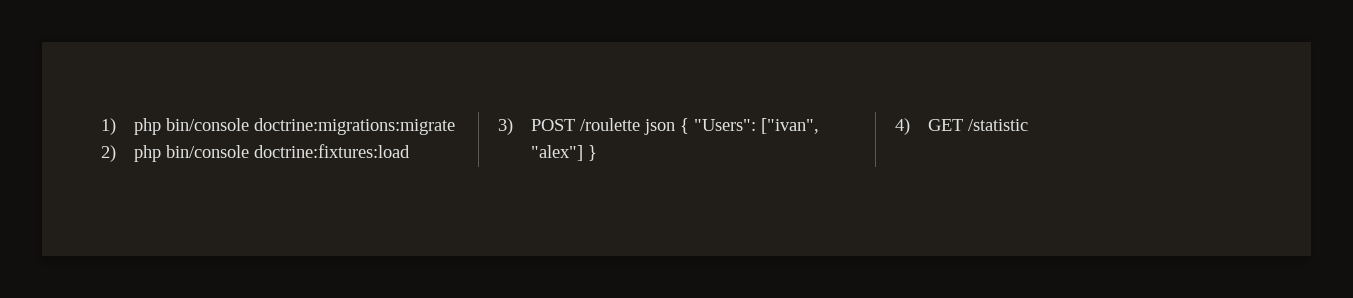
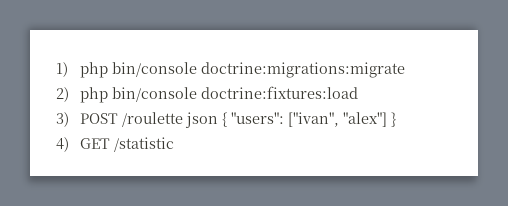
[694,119,757,131] "Users": -> [230,112,284,124] "users":

